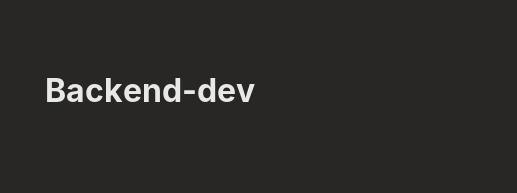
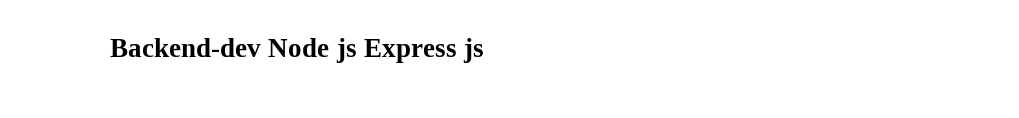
(255, 90) none -> [268,38,485,63] Node js Express js

